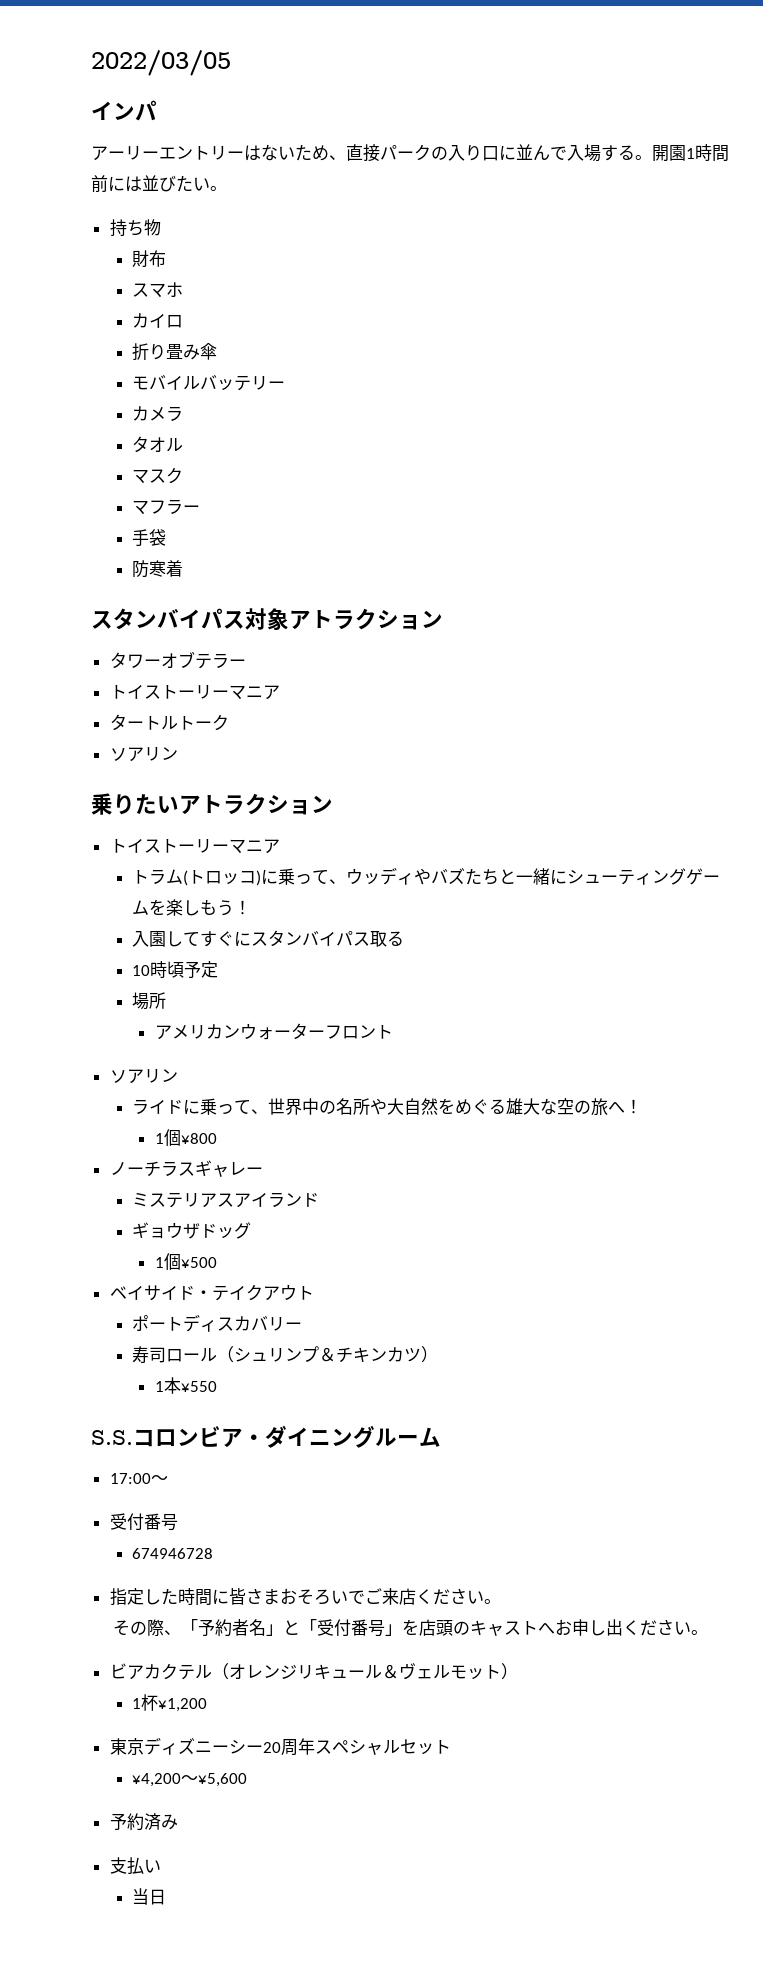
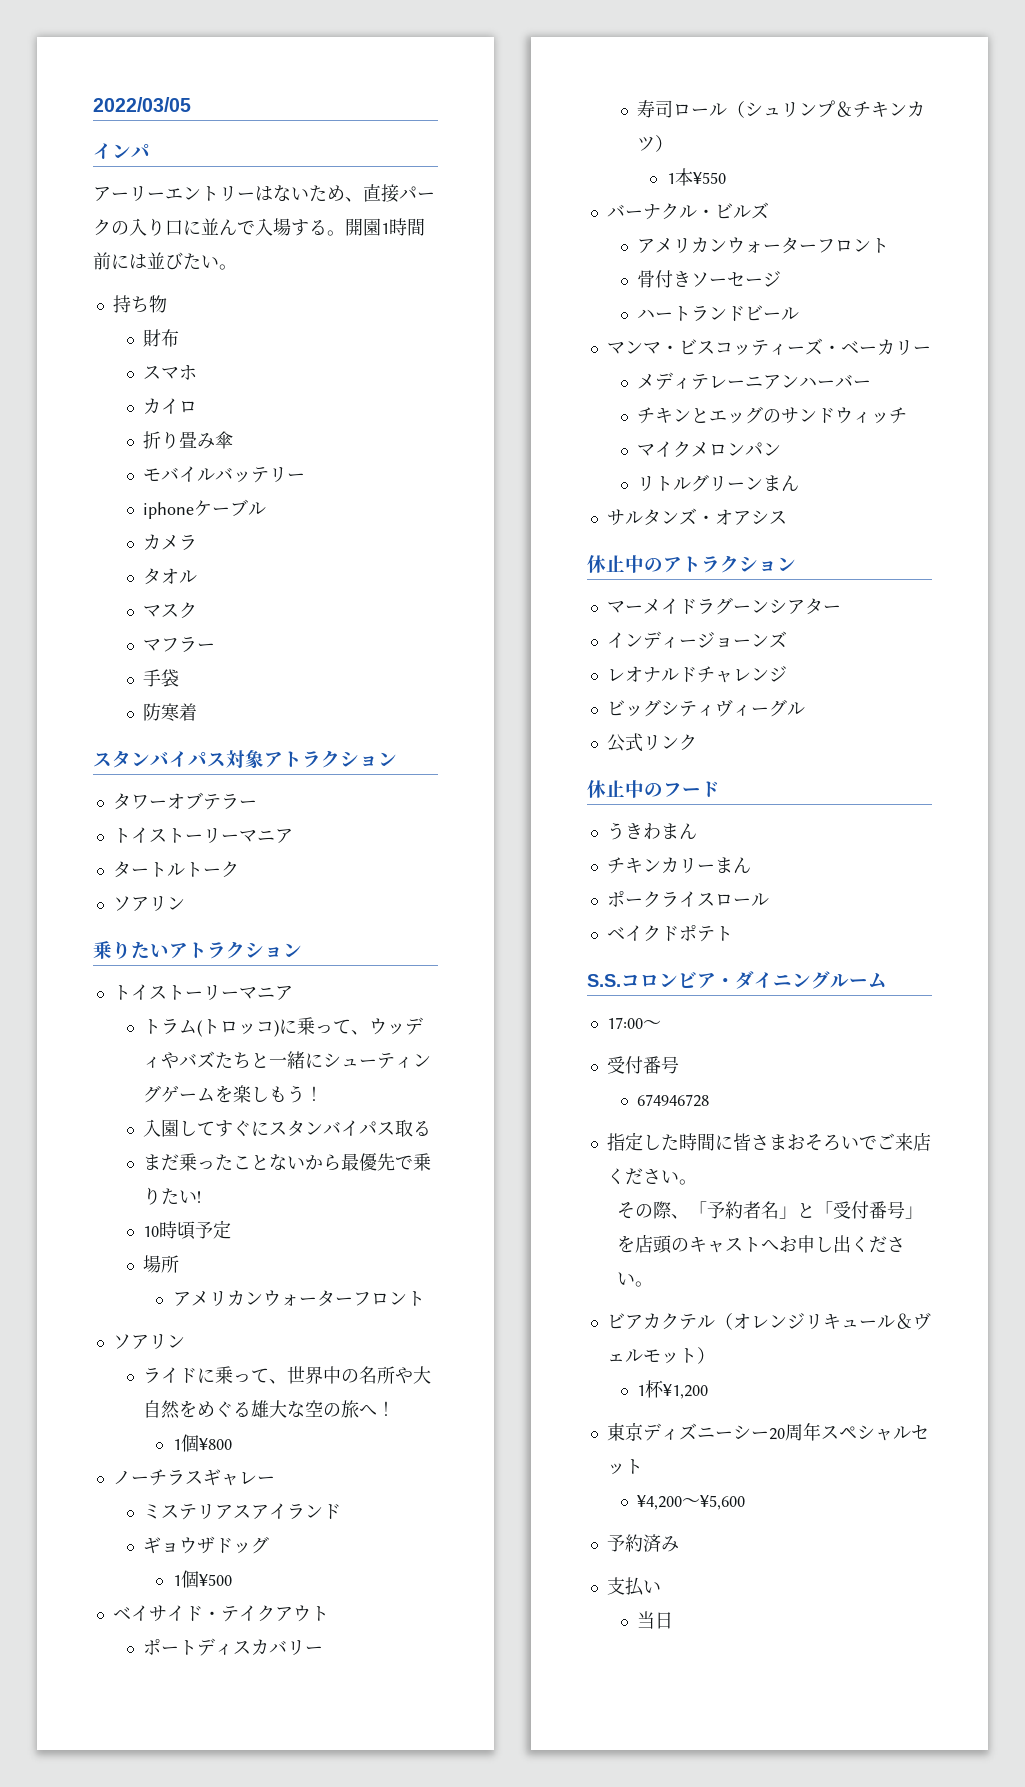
(286, 385) none -> [142,499,266,519] // iphoneケーブル
(405, 938) none -> [142,1153,431,1171] [142,1187,201,1205] // まだ乗ったことないから最優先で乗りたい!
(217, 1386) none -> [606,202,769,220] [636,237,889,254] [636,270,781,288] [636,305,799,322] [606,338,931,356] [636,372,871,390] [636,406,907,424] [636,441,781,458] [636,474,799,492] [606,508,787,526] [587,555,796,573] [606,597,841,615] [606,631,787,649] [606,666,787,683] [606,699,805,717] [606,733,697,752] [587,780,720,798] [606,822,697,840] [606,857,751,874] [606,891,769,908] [606,925,733,942] // バーナクル・ビルズ // アメリカンウォーターフロント // 骨付きソーセージ // ハートランドビール // マンマ・ビスコッティーズ・ベーカリー // メディテレーニアンハーバー // チキンとエッグのサンドウィッチ // マイクメロンパン // リトルグリーンまん // サルタンズ・オアシス // 休止中のアトラクション // マーメイドラグーンシアター // インディージョーンズ // レオナルドチャレンジ // ビッグシティヴィーグル // 公式リンク // 休止中のフード // うきわまん // チキンカリーまん // ポークライスロール // ベイクドポテト

